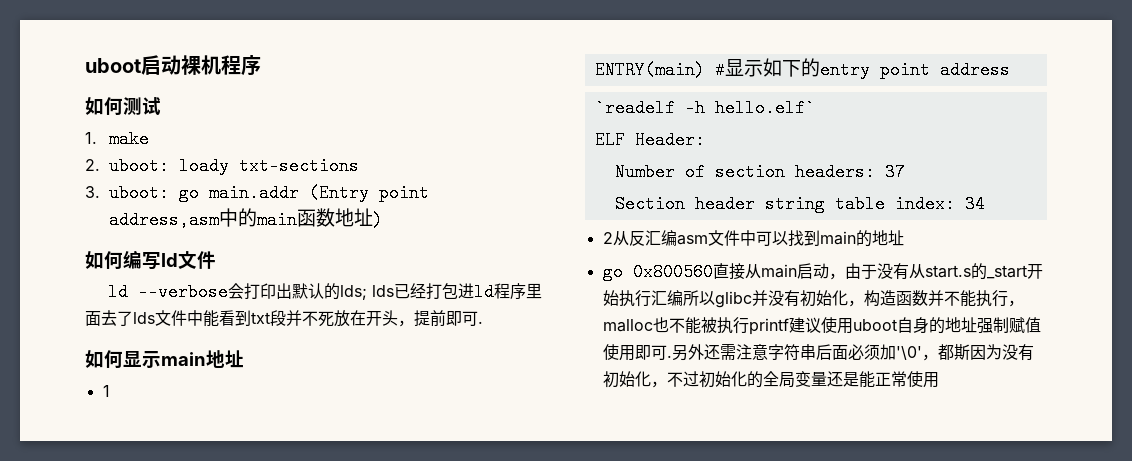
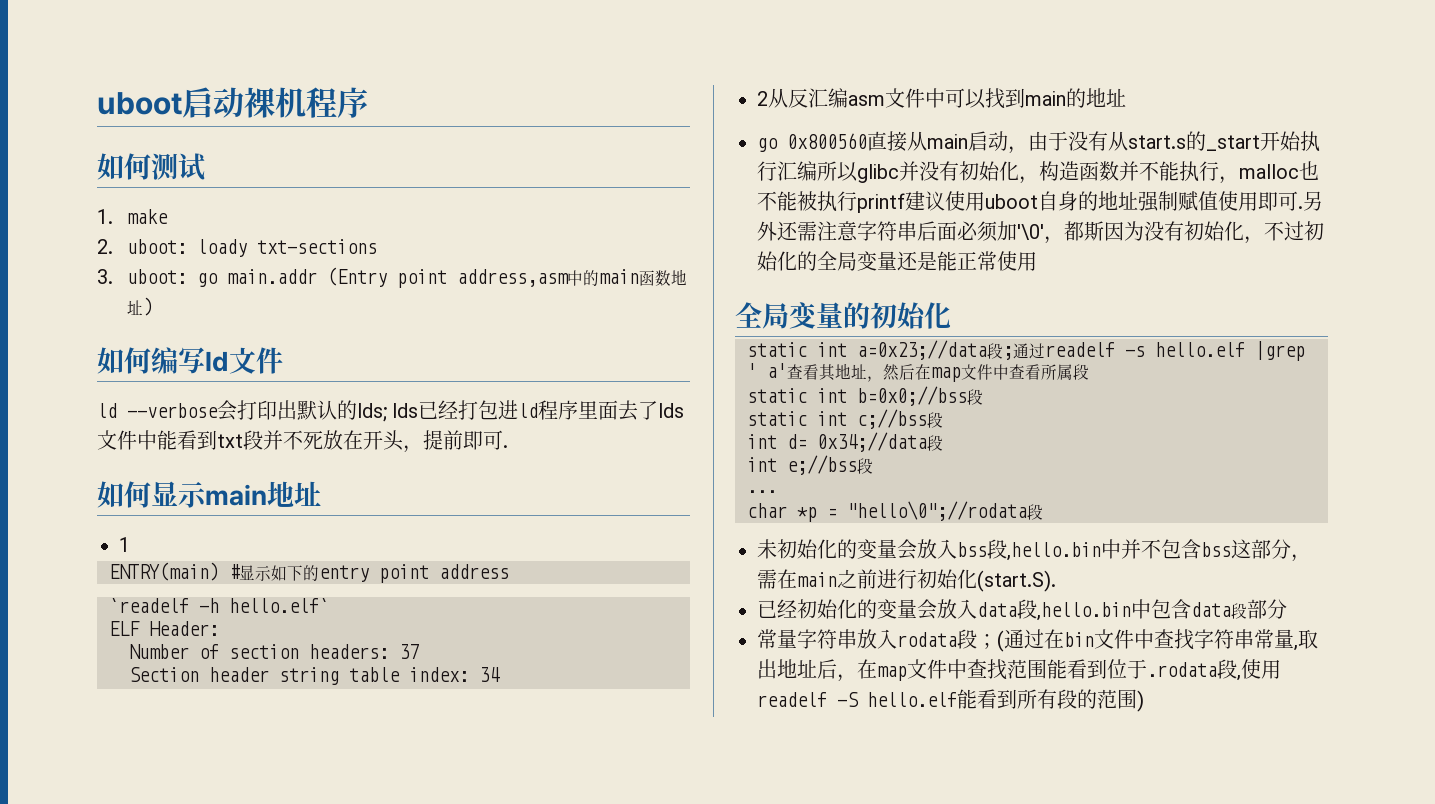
(939, 380) none -> [735,302,951,329] [747,340,1305,361] [747,363,1089,382] [747,386,983,406] [747,409,943,429] [747,432,943,452] [747,455,873,475] [747,490,777,493] [747,501,1043,522] [757,539,1311,562] [757,569,1056,592] [757,599,1287,621] [757,629,1318,652] [757,659,1281,682] [757,689,1144,712] // 全局变量的初始化 // static int a=0x23;//data段;通过readelf -s hello.elf |grep ' a'查看其地址，然后在map文件中查看所属段 // static int b=0x0;//bss段 // static int c;//bss段 // int d= 0x34;//data段 // int e;//bss段 // ... // char *p = "hello\0";//rodata段 // 未初始化的变量会放入bss段,hello.bin中并不包含bss这部分，需在main之前进行初始化(start.S). // 已经初始化的变量会放入data段,hello.bin中包含data段部分 // 常量字符串放入rodata段；(通过在bin文件中查找字符串常量,取出地址后，在map文件中查找范围能看到位于.rodata段,使用readelf -S hello.elf能看到所有段的范围)

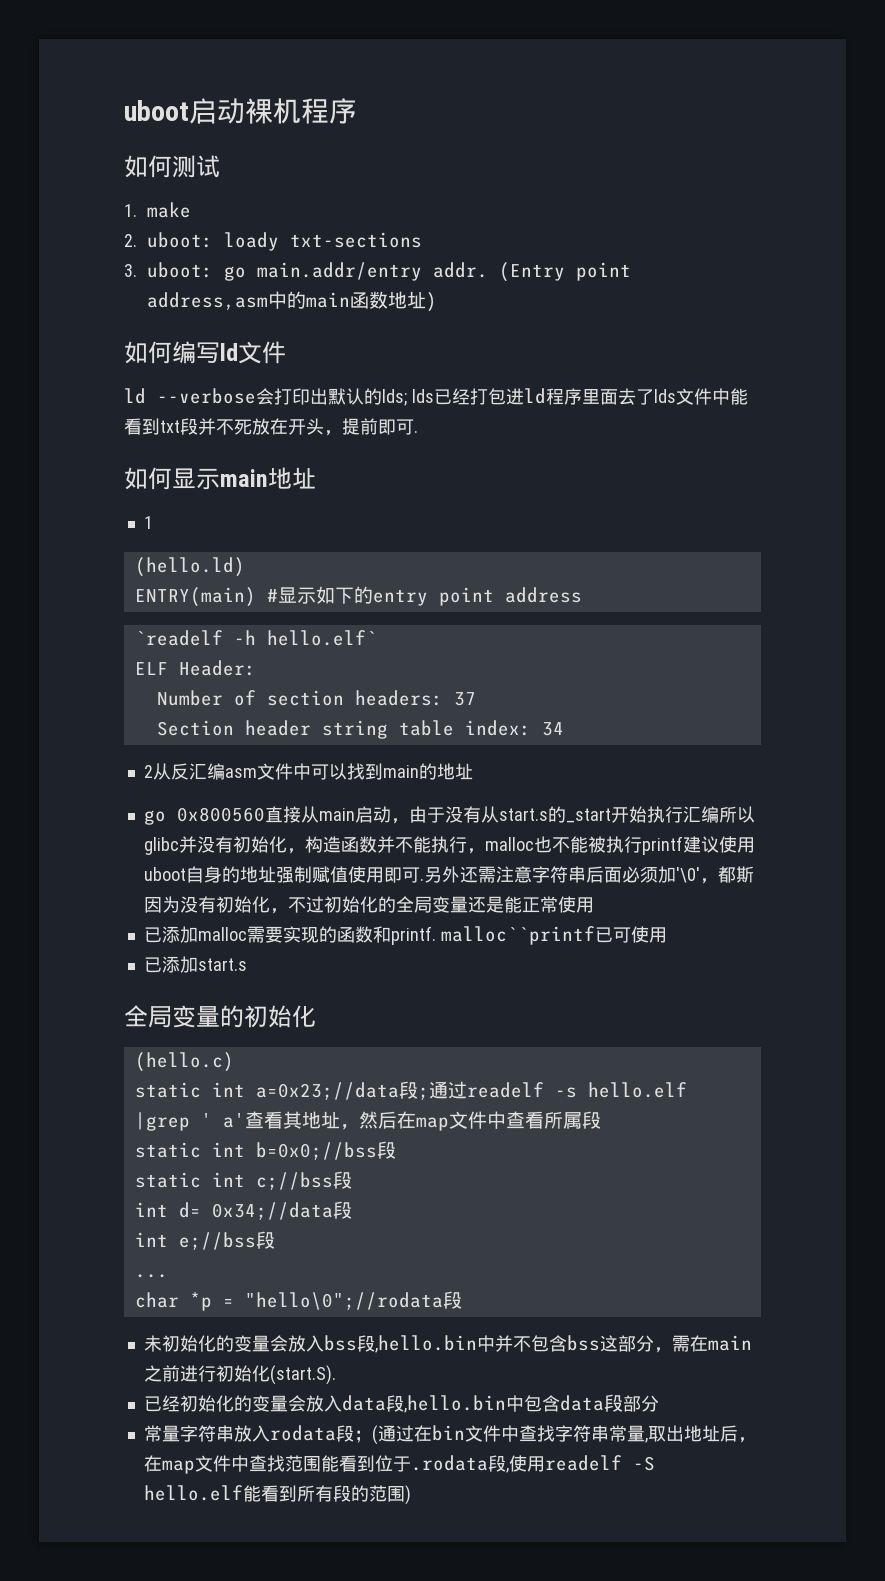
[227,269,318,284] main.addr -> [257,262,489,281] main.addr/entry addr.
(130, 544) none -> [134,557,245,577] // (hello.ld)
(1037, 261) none -> [143,926,667,945] [143,956,247,973] // 已添加malloc需要实现的函数和printf. malloc``printf已可使用 // 已添加start.s
(951, 315) none -> [134,1052,234,1072] // (hello.c)

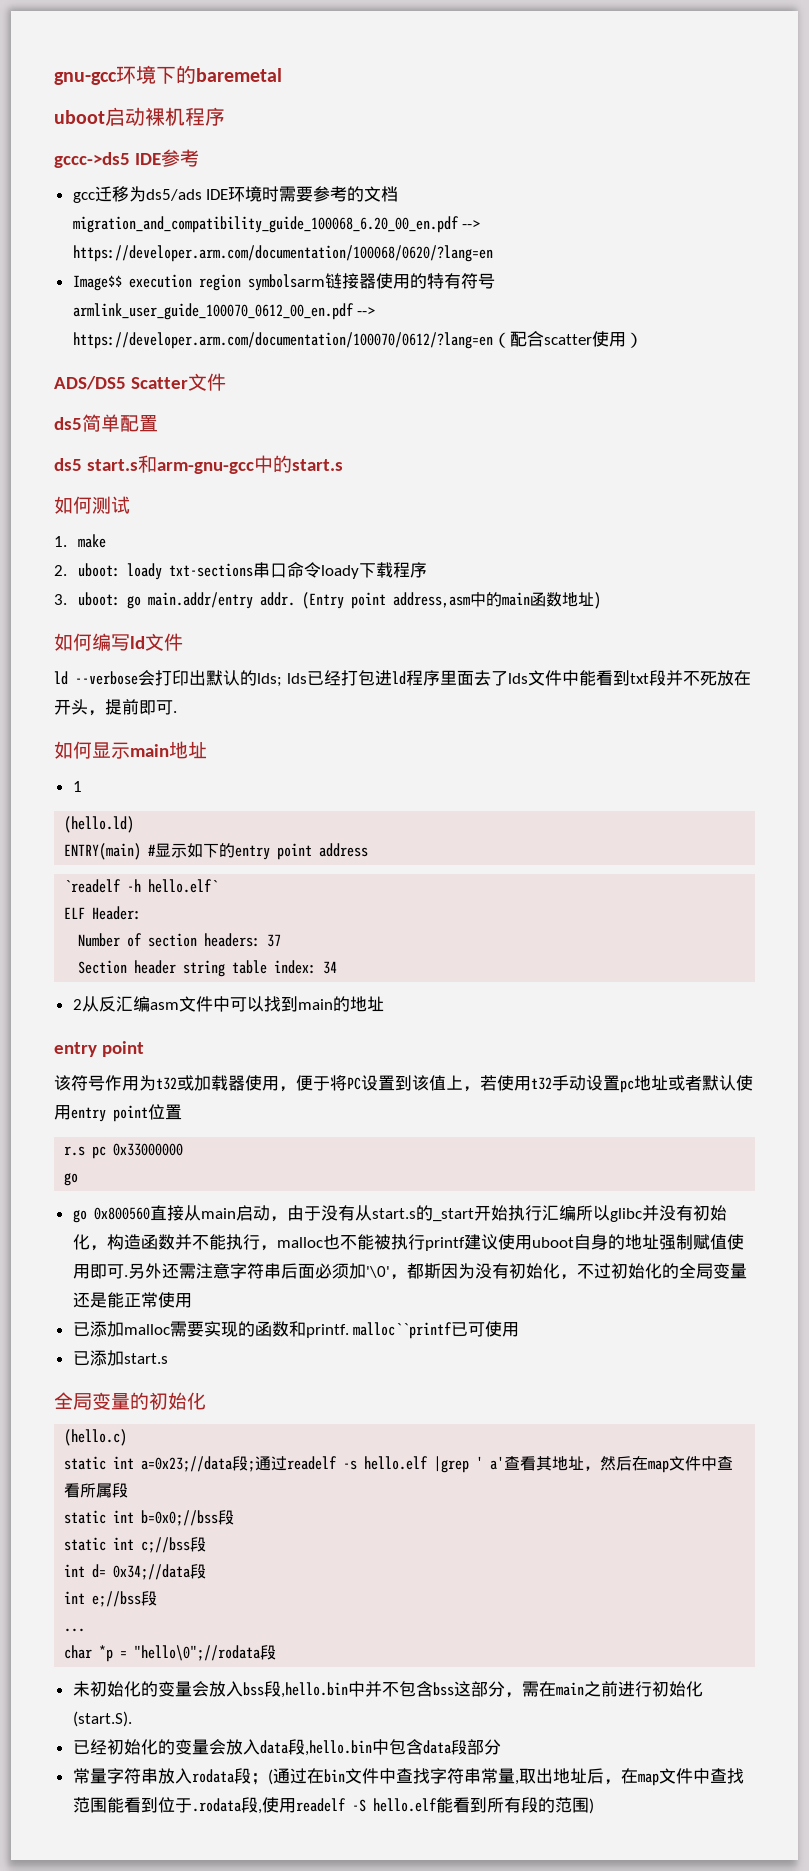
(124, 110) none -> [54,65,282,85] gnu-gcc环境下的baremetal //
(357, 111) none -> [54,149,199,168] [72,186,399,203] [72,216,481,233] [72,245,493,262] [72,273,495,291] [72,303,376,320] [72,331,643,349] [54,373,226,391] [54,414,158,432] [54,455,343,474] // gccc->ds5 IDE参考 // gcc迁移为ds5/ads IDE环境时需要参考的文档migration_and_compatibility_guide_100068_6.20_00_en.pdf --> https://developer.arm.com/documentation/100068/0620/?lang=en // Image$$ execution region symbolsarm链接器使用的特有符号armlink_user_guide_100070_0612_00_en.pdf --> https://developer.arm.com/documentation/100070/0612/?lang=en（配合scatter使用） // ADS/DS5 Scatter文件 // ds5简单配置 // ds5 start.s和arm-gnu-gcc中的start.s
(423, 240) none -> [253,562,428,579] 串口命令loady下载程序
(473, 771) none -> [54,1041,144,1057] [54,1075,753,1093] [54,1104,182,1122] [64,1143,184,1159] [64,1173,79,1186] // entry point // 该符号作用为t32或加载器使用，便于将PC设置到该值上，若使用t32手动设置pc地址或者默认使用entry point位置 // r.s pc 0x33000000 // go

